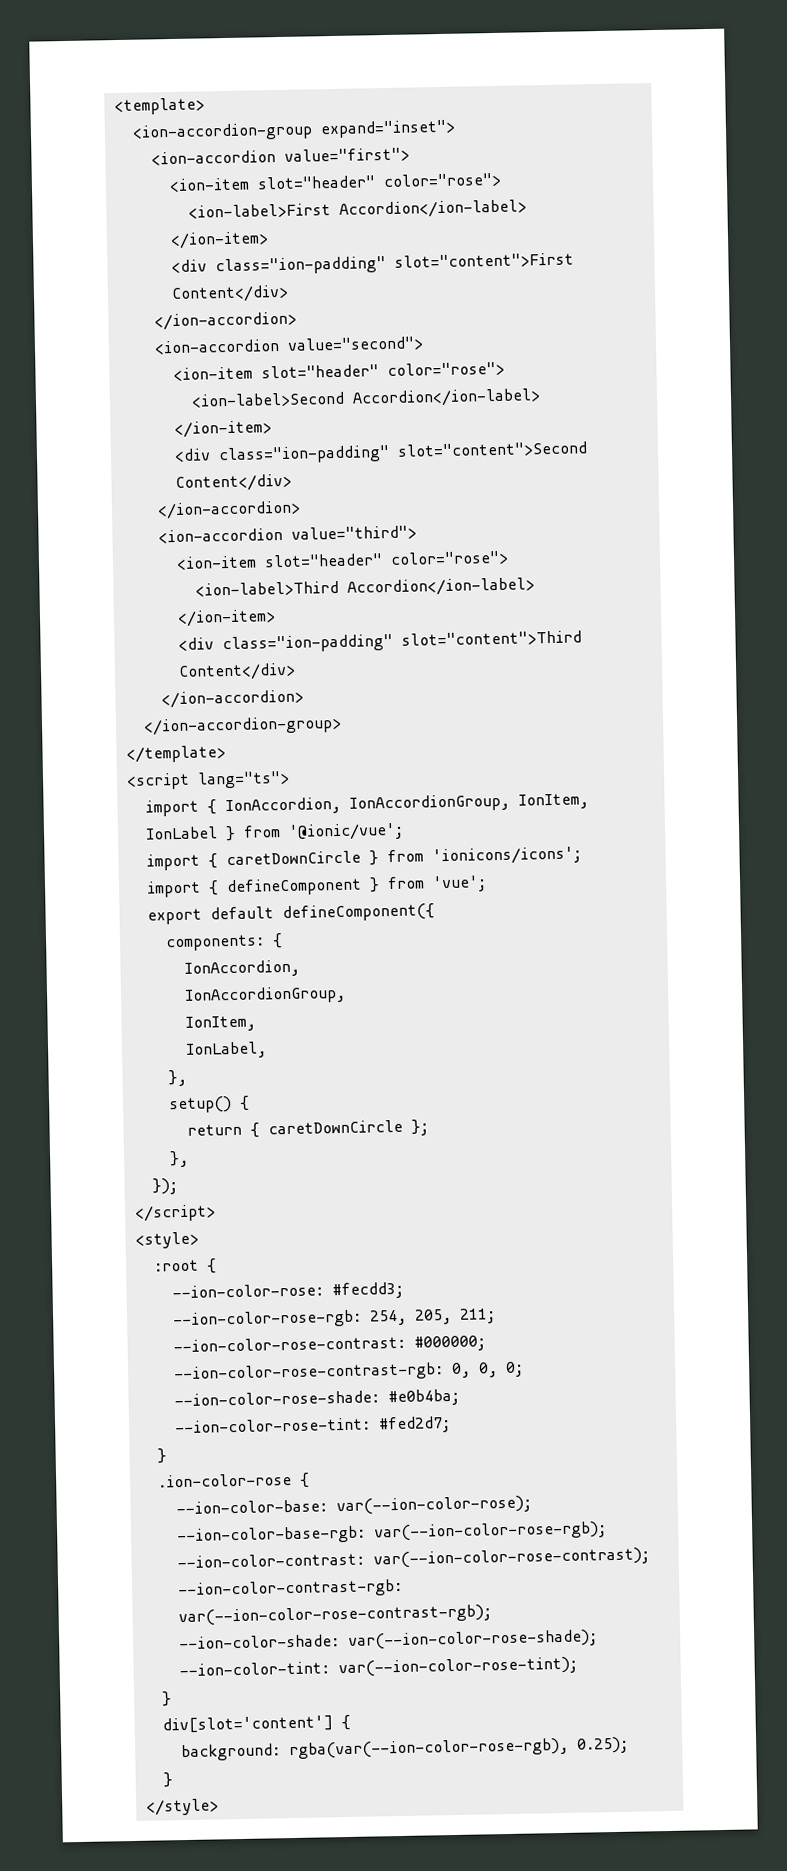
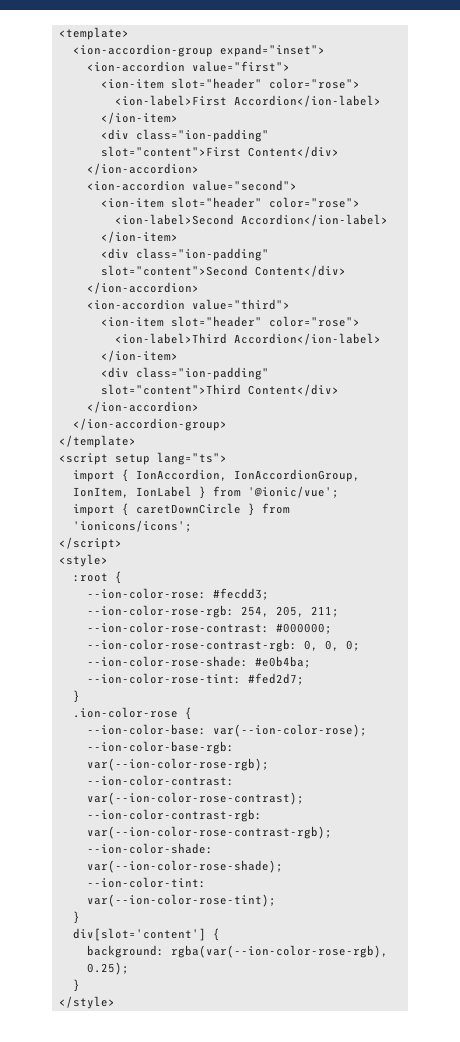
(190, 781) none -> [115,454,151,465] setup
[145,875,487,898] [146,903,435,925] [164,933,283,952] [183,959,300,978] [183,985,346,1005] [184,1015,256,1032] [184,1041,267,1059] [167,1069,187,1087] [167,1095,250,1114] [186,1119,429,1138] [168,1150,189,1168] [151,1178,178,1195] // import { defineComponent } from 'vue'; // export default defineComponent({ // components: { // IonAccordion, // IonAccordionGroup, // IonItem, // IonLabel, // }, // setup() { // return { caretDownCircle }; // }, // }); -> (193, 526) none

